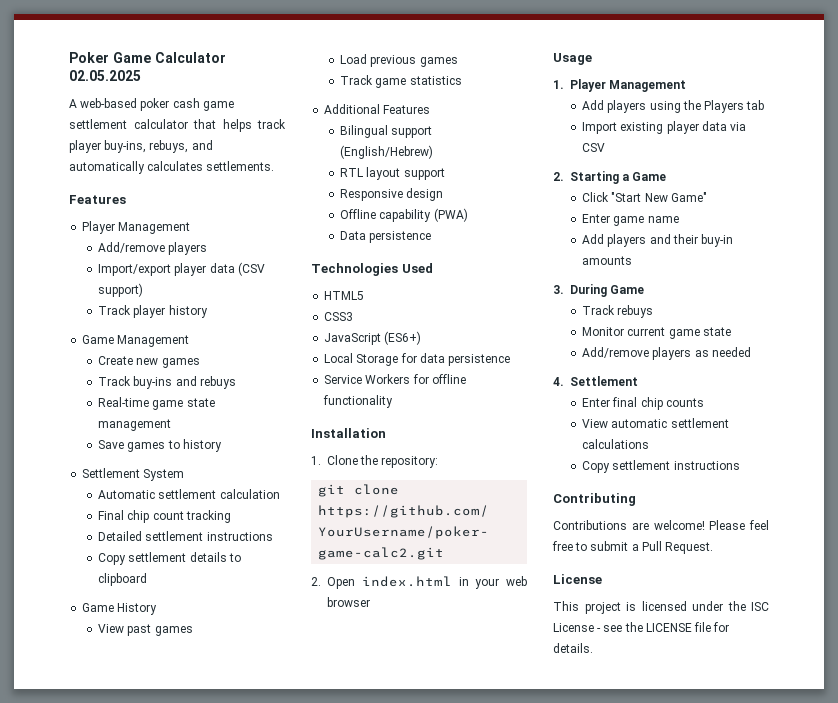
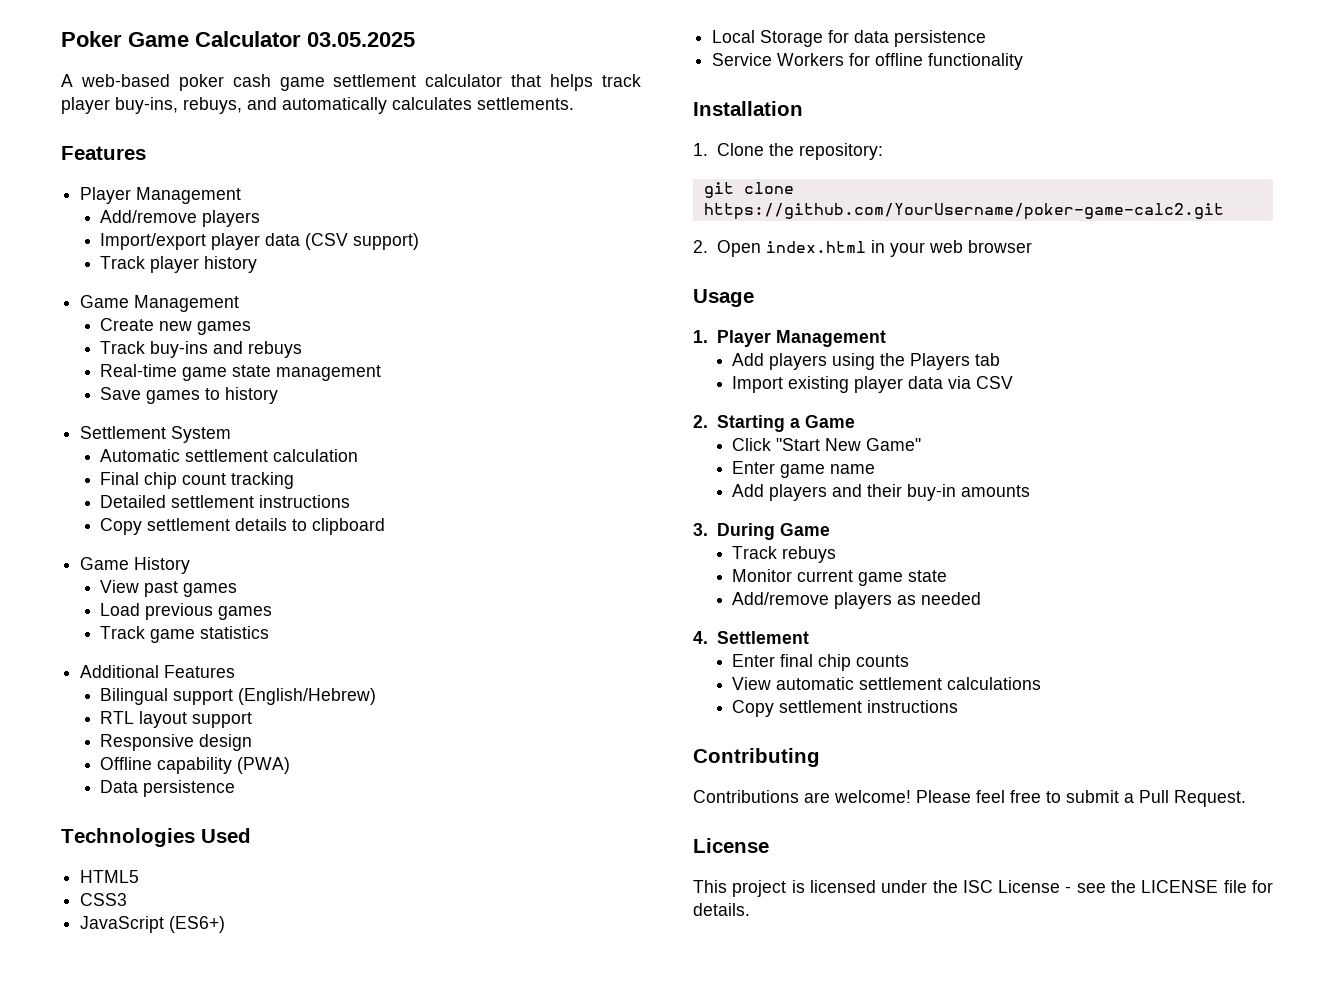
[69,70,141,81] 02.05.2025 -> [307,32,415,47] 03.05.2025

